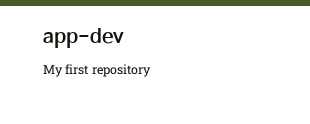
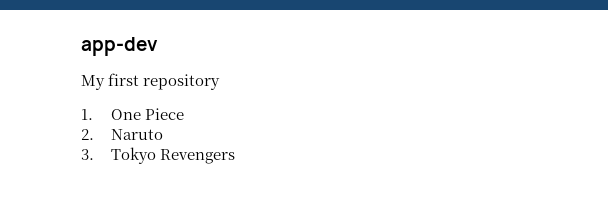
(151, 70) none -> [81,108,184,120] [81,129,163,140] [81,147,235,164] // 1. One Piece // 2. Naruto // 3. Tokyo Revengers

